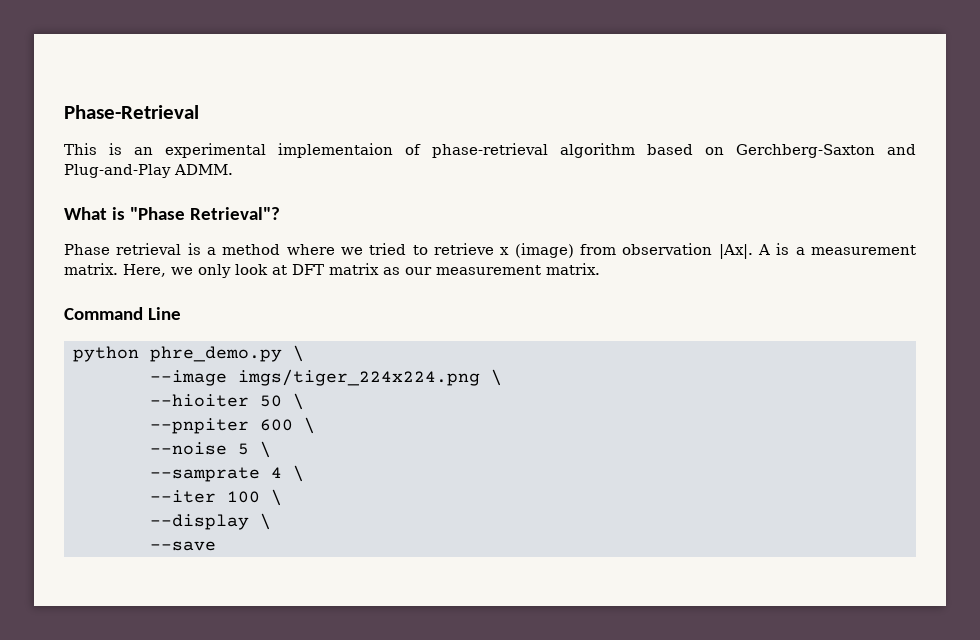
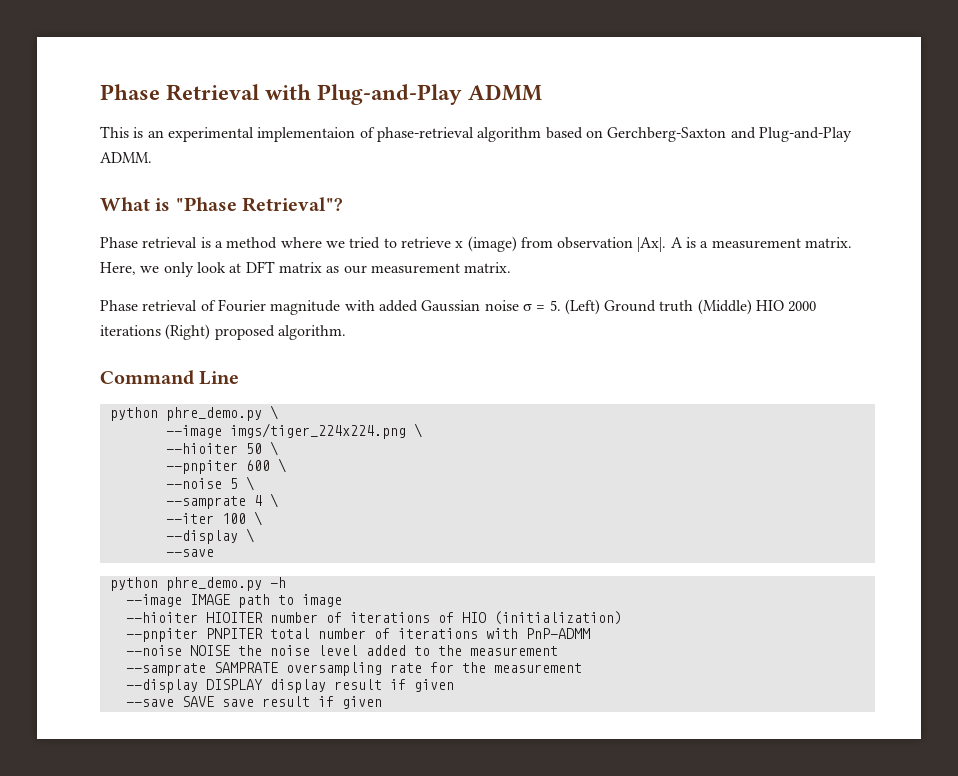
[64,105,199,119] Phase-Retrieval -> [100,84,543,105] Phase Retrieval with Plug-and-Play ADMM
(600, 269) none -> [100,299,817,315] [100,324,346,340] // Phase retrieval of Fourier magnitude with added Gaussian noise σ = 5. (Left) Ground truth (Middle) HIO 2000 iterations (Right) proposed algorithm.
(216, 546) none -> [109,577,286,591] [125,594,342,608] [125,611,622,625] [125,628,590,642] [125,645,558,656] [125,662,582,676] [125,679,454,693] [125,696,382,709] // python phre_demo.py -h // --image IMAGE path to image // --hioiter HIOITER number of iterations of HIO (initialization) // --pnpiter PNPITER total number of iterations with PnP-ADMM // --noise NOISE the noise level added to the measurement // --samprate SAMPRATE oversampling rate for the measurement // --display DISPLAY display result if given // --save SAVE save result if given

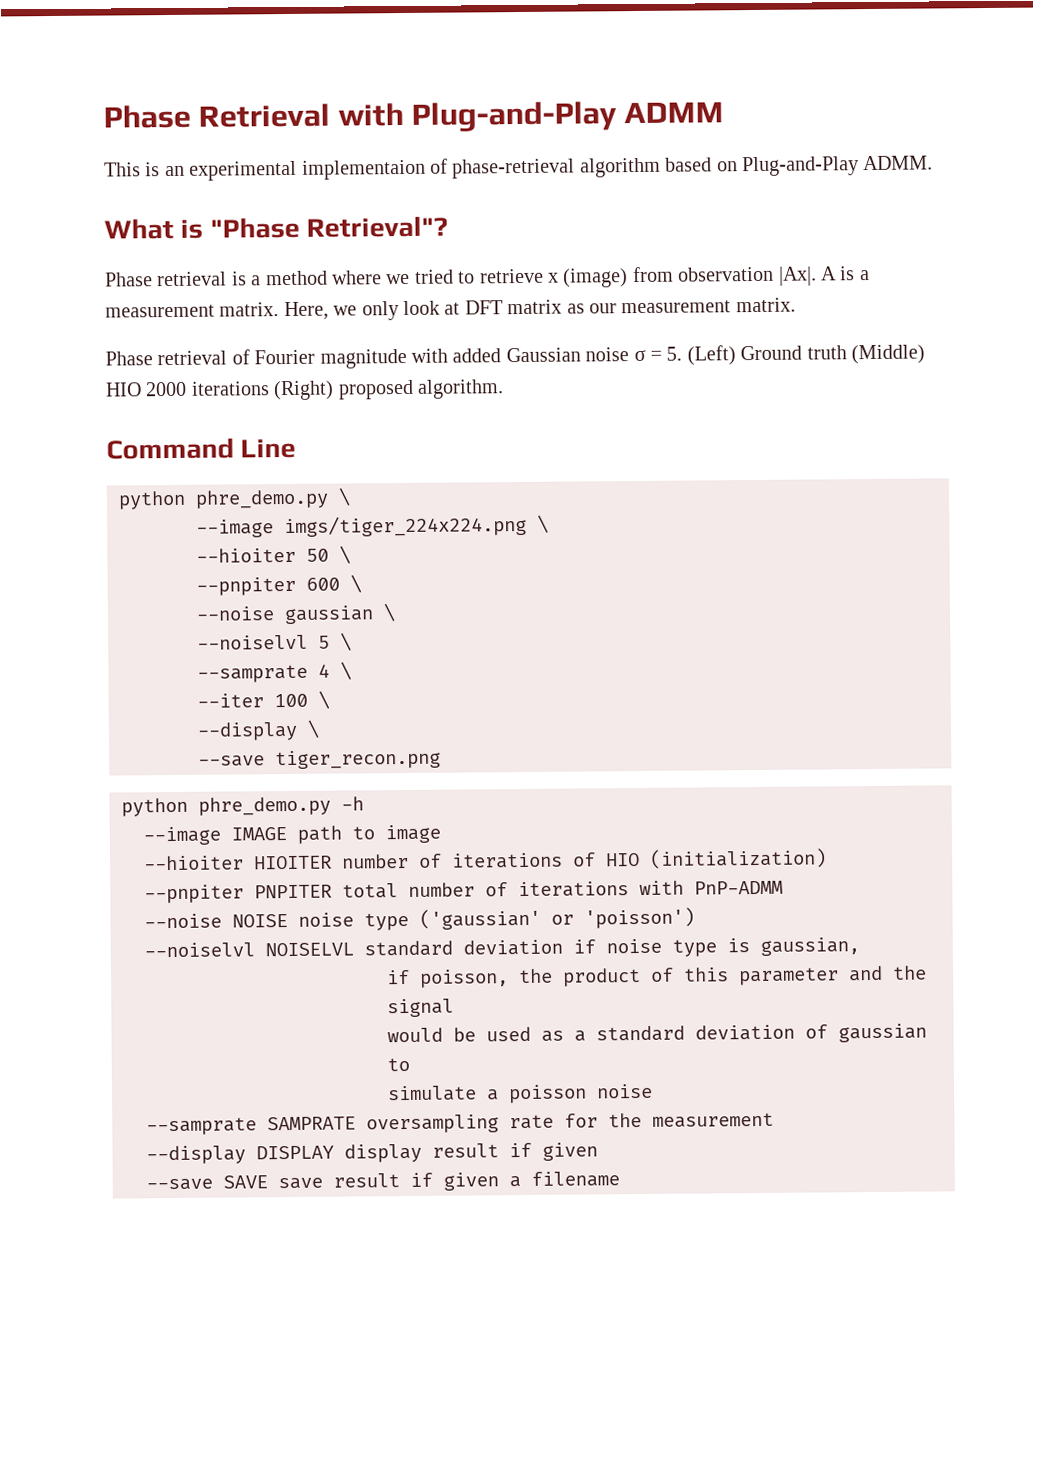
[607,127,756,142] Gerchberg-Saxton and -> (738, 166) none
(222, 483) none -> [284,603,396,625] [197,634,308,650] gaussian \ // --noiselvl
(214, 553) none -> [275,749,441,770] tiger_recon.png
[237,645,558,656] the noise level added to the measurement -> [298,907,695,931] [144,937,860,958] [387,965,927,988] [387,998,454,1018] [387,1023,927,1043] [387,1057,410,1072] [388,1083,653,1104] noise type ('gaussian' or 'poisson') // --noiselvl NOISELVL standard deviation if noise type is gaussian, // if poisson, the product of this parameter and the signal // would be used as a standard deviation of gaussian to // simulate a poisson noise
(382, 702) none -> [509,1171,620,1188] a filename

